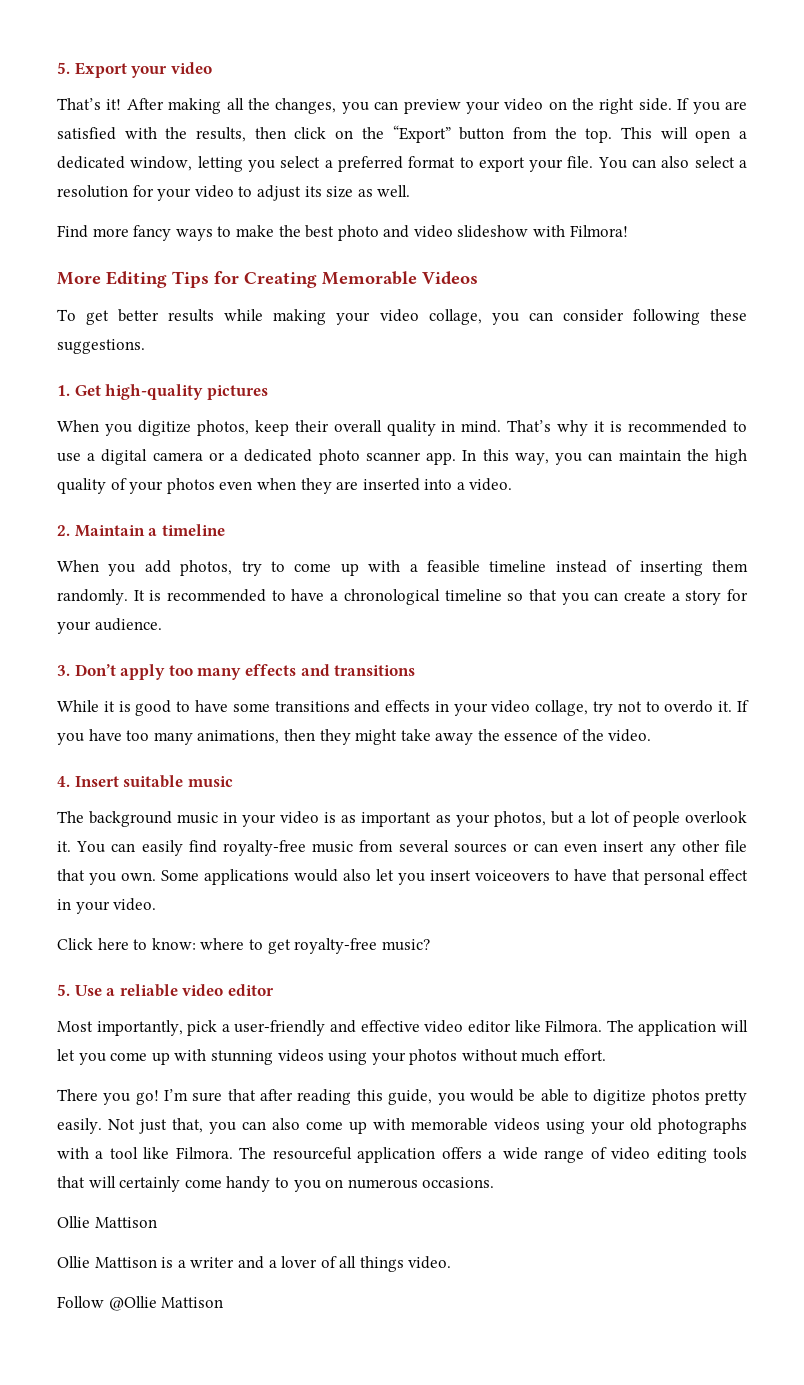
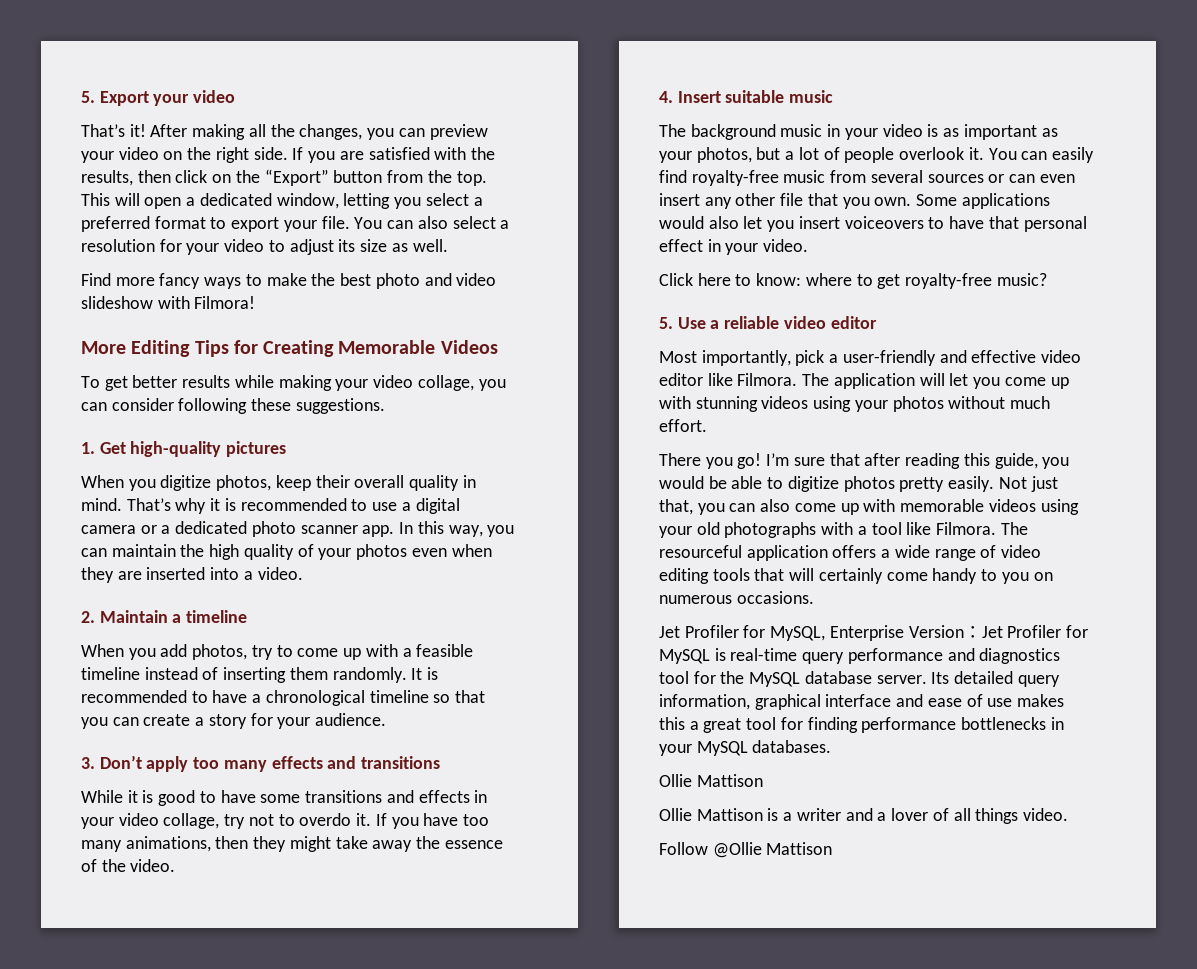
(495, 1182) none -> [659,625,1089,641] [659,648,1061,664] [659,671,1060,687] [659,694,1065,710] [659,717,1064,733] [659,740,832,756] // Jet Profiler for MySQL, Enterprise Version：Jet Profiler for MySQL is real-time query performance and diagnostics tool for the MySQL database server. Its detailed query information, graphical interface and ease of use makes this a great tool for finding performance bottlenecks in your MySQL databases.

